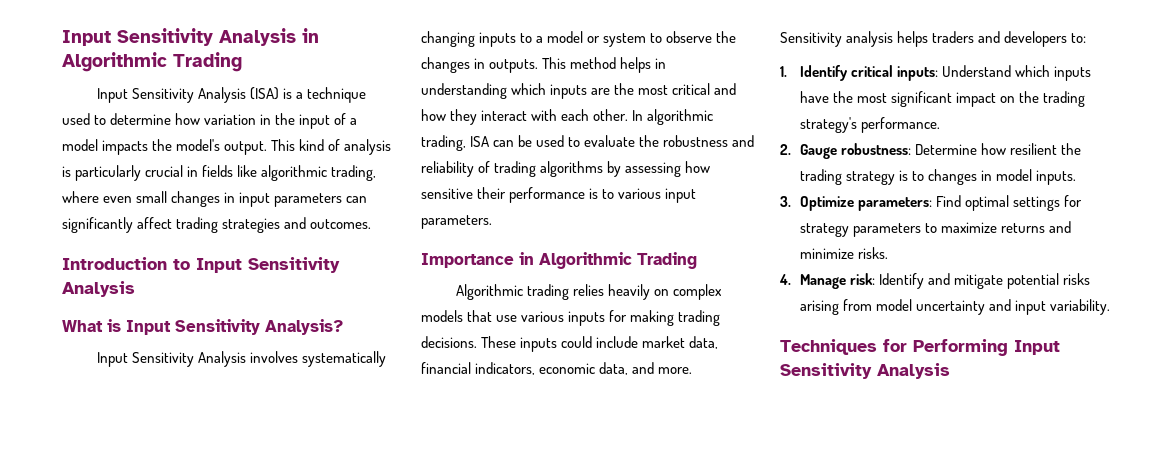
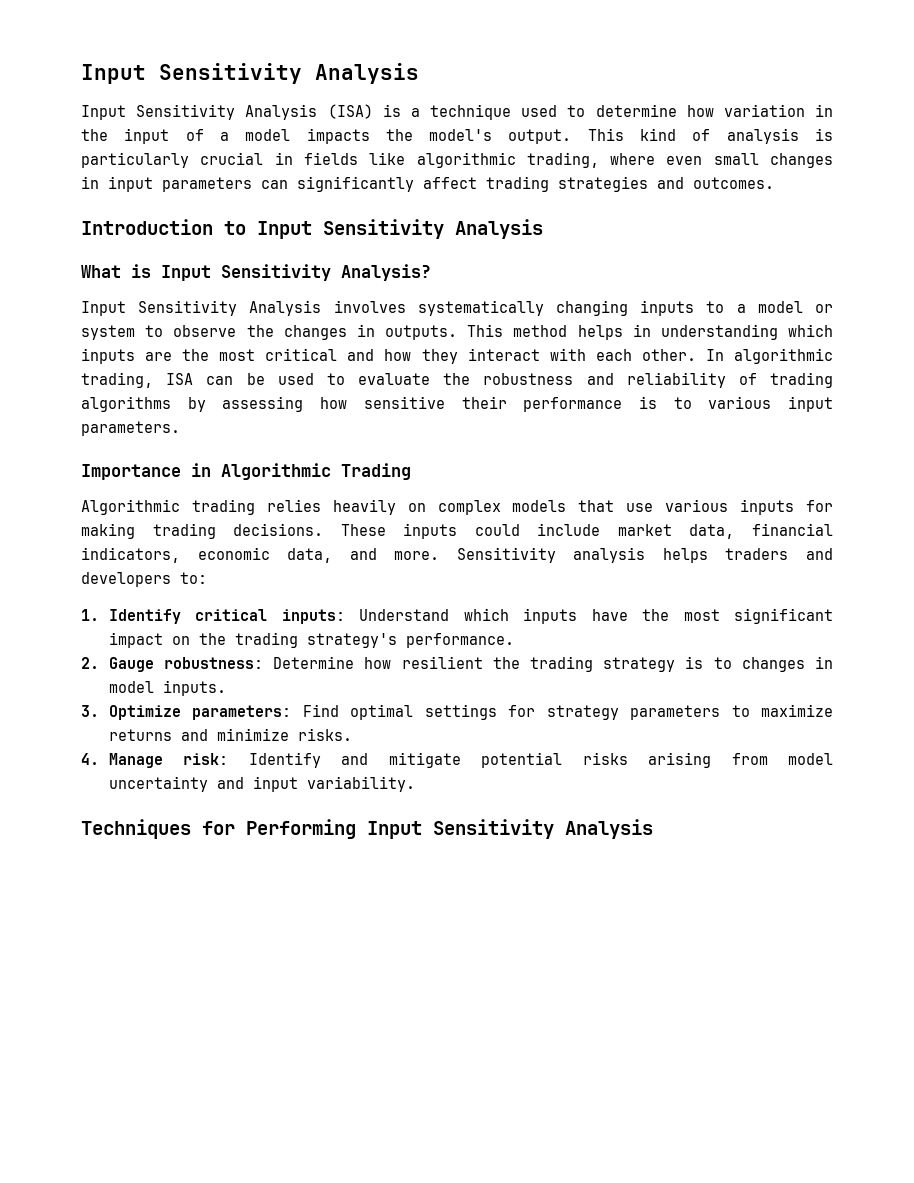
[62,28,319,46] [62,52,242,72] Input Sensitivity Analysis in Algorithmic Trading -> [81,63,419,84] Input Sensitivity Analysis

